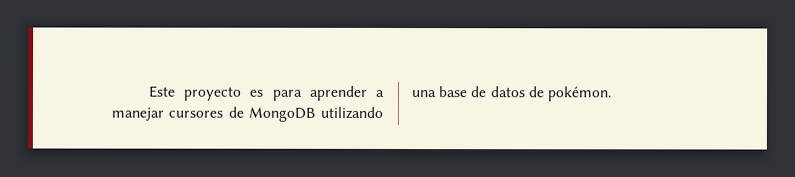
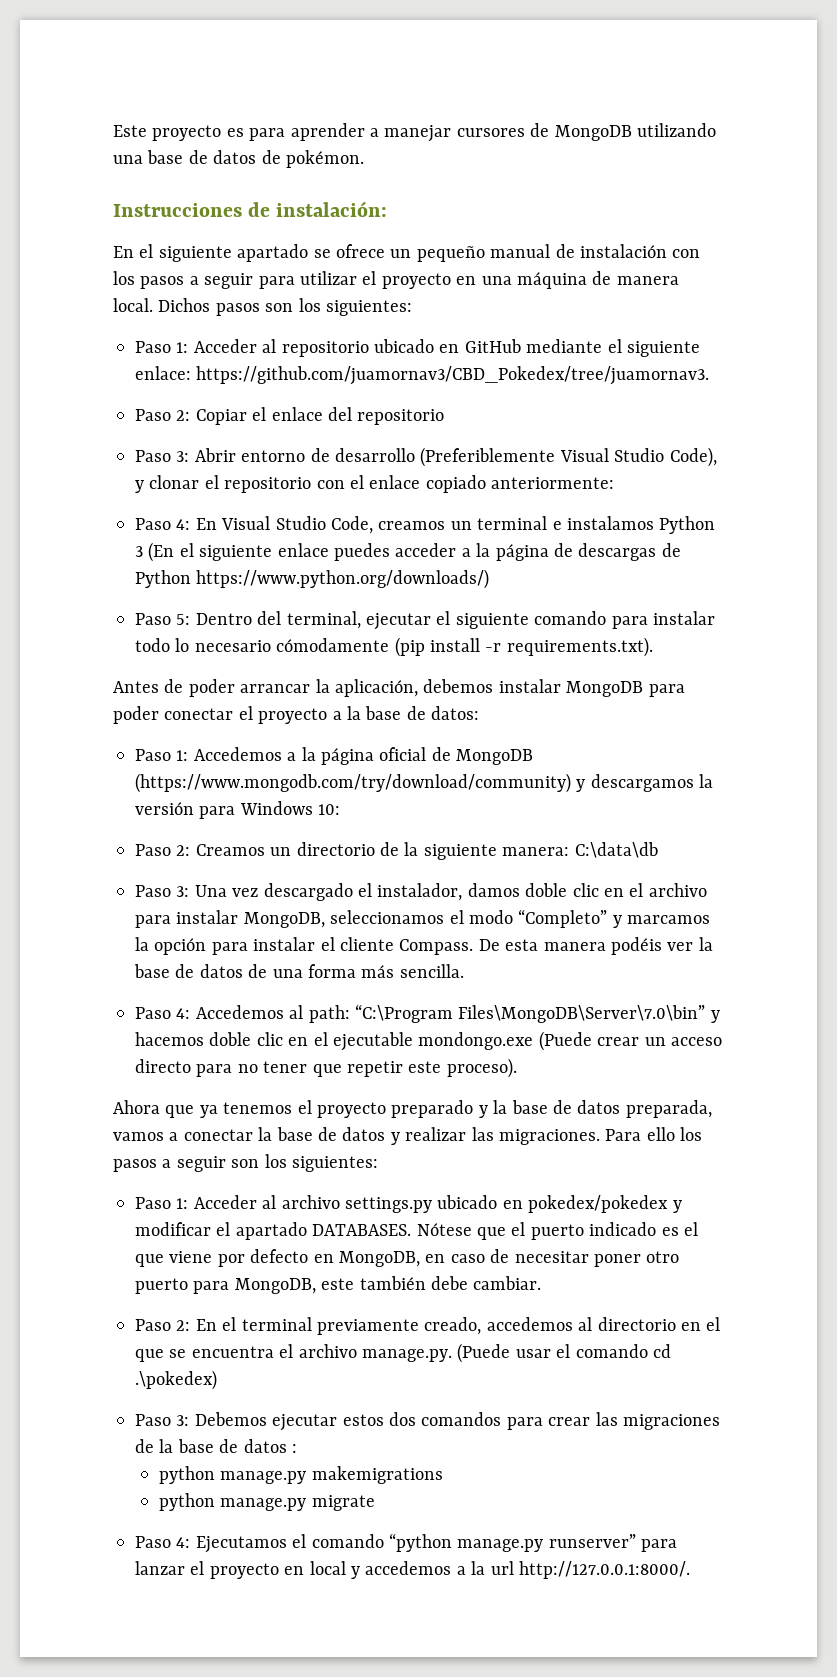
(612, 94) none -> [113,201,388,217] [113,244,701,262] [113,271,679,289] [113,298,412,316] [135,339,700,357] [135,366,710,385] [135,407,445,425] [135,447,717,467] [135,475,615,493] [135,516,716,534] [135,542,681,562] [135,569,490,589] [135,611,715,630] [135,637,653,657] [113,679,685,697] [113,706,480,724] [135,747,534,765] [135,773,714,793] [135,801,341,819] [135,842,658,860] [135,883,707,901] [135,909,711,928] [135,937,713,955] [134,964,464,978] [135,1004,720,1023] [135,1031,722,1051] [135,1058,517,1078] [113,1100,712,1118] [113,1127,703,1145] [113,1154,378,1172] [135,1195,682,1213] [135,1222,698,1240] [135,1249,680,1267] [135,1276,542,1294] [135,1317,721,1335] [135,1343,671,1363] [135,1370,217,1390] [135,1412,720,1431] [135,1439,297,1453] [158,1466,443,1484] [158,1493,375,1511] [135,1533,678,1553] [135,1561,690,1579] // Instrucciones de instalación: // En el siguiente apartado se ofrece un pequeño manual de instalación con los pasos a seguir para utilizar el proyecto en una máquina de manera local. Dichos pasos son los siguientes: // Paso 1: Acceder al repositorio ubicado en GitHub mediante el siguiente enlace: https://github.com/juamornav3/CBD_Pokedex/tree/juamornav3. // Paso 2: Copiar el enlace del repositorio // Paso 3: Abrir entorno de desarrollo (Preferiblemente Visual Studio Code), y clonar el repositorio con el enlace copiado anteriormente: // Paso 4: En Visual Studio Code, creamos un terminal e instalamos Python 3 (En el siguiente enlace puedes acceder a la página de descargas de Python https://www.python.org/downloads/) // Paso 5: Dentro del terminal, ejecutar el siguiente comando para instalar todo lo necesario cómodamente (pip install -r requirements.txt). // Antes de poder arrancar la aplicación, debemos instalar MongoDB para poder conectar el proyecto a la base de datos: // Paso 1: Accedemos a la página oficial de MongoDB (https://www.mongodb.com/try/download/community) y descargamos la versión para Windows 10: // Paso 2: Creamos un directorio de la siguiente manera: C:\data\db // Paso 3: Una vez descargado el instalador, damos doble clic en el archivo para instalar MongoDB, seleccionamos el modo “Completo” y marcamos la opción para instalar el cliente Compass. De esta manera podéis ver la base de datos de una forma más sencilla. // Paso 4: Accedemos al path: “C:\Program Files\MongoDB\Server\7.0\bin” y hacemos doble clic en el ejecutable mondongo.exe (Puede crear un acceso directo para no tener que repetir este proceso). // Ahora que ya tenemos el proyecto preparado y la base de datos preparada, vamos a conectar la base de datos y realizar las migraciones. Para ello los pasos a seguir son los siguientes: // Paso 1: Acceder al archivo settings.py ubicado en pokedex/pokedex y modificar el apartado DATABASES. Nótese que el puerto indicado es el que viene por defecto en MongoDB, en caso de necesitar poner otro puerto para MongoDB, este también debe cambiar. // Paso 2: En el terminal previamente creado, accedemos al directorio en el que se encuentra el archivo manage.py. (Puede usar el comando cd .\pokedex) // Paso 3: Debemos ejecutar estos dos comandos para crear las migraciones de la base de datos : // python manage.py makemigrations // python manage.py migrate // Paso 4: Ejecutamos el comando “python manage.py runserver” para lanzar el proyecto en local y accedemos a la url http://127.0.0.1:8000/.

